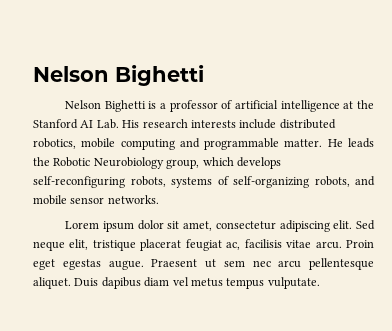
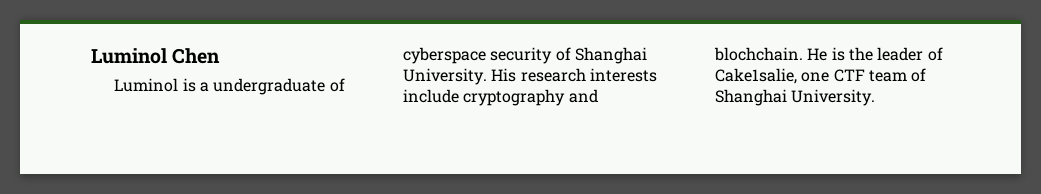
[33,65,204,86] [65,100,374,112] [33,119,336,129] [33,138,374,150] [33,157,281,169] [33,176,375,188] [33,195,159,205] [65,220,375,232] [33,239,375,251] [33,258,374,270] [33,277,320,289] Nelson Bighetti // Nelson Bighetti is a professor of artificial intelligence at the Stanford AI Lab. His research interests include distributed robotics, mobile computing and programmable matter. He leads the Robotic Neurobiology group, which develops self-reconfiguring robots, systems of self-organizing robots, and mobile sensor networks. // Lorem ipsum dolor sit amet, consectetur adipiscing elit. Sed neque elit, tristique placerat feugiat ac, facilisis vitae arcu. Proin eget egestas augue. Praesent ut sem nec arcu pellentesque aliquet. Duis dapibus diam vel metus tempus vulputate. -> [91,48,221,64] [114,78,345,95] [403,47,647,64] [403,68,657,85] [403,89,598,106] [714,47,943,61] [715,68,927,84] [715,89,876,106] Luminol Chen // Luminol is a undergraduate of cyberspace security of Shanghai University. His research interests include cryptography and blochchain. He is the leader of Cake1salie, one CTF team of Shanghai University.

